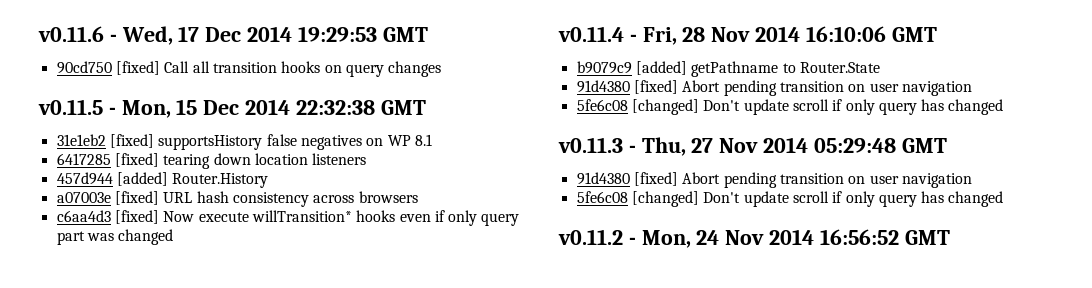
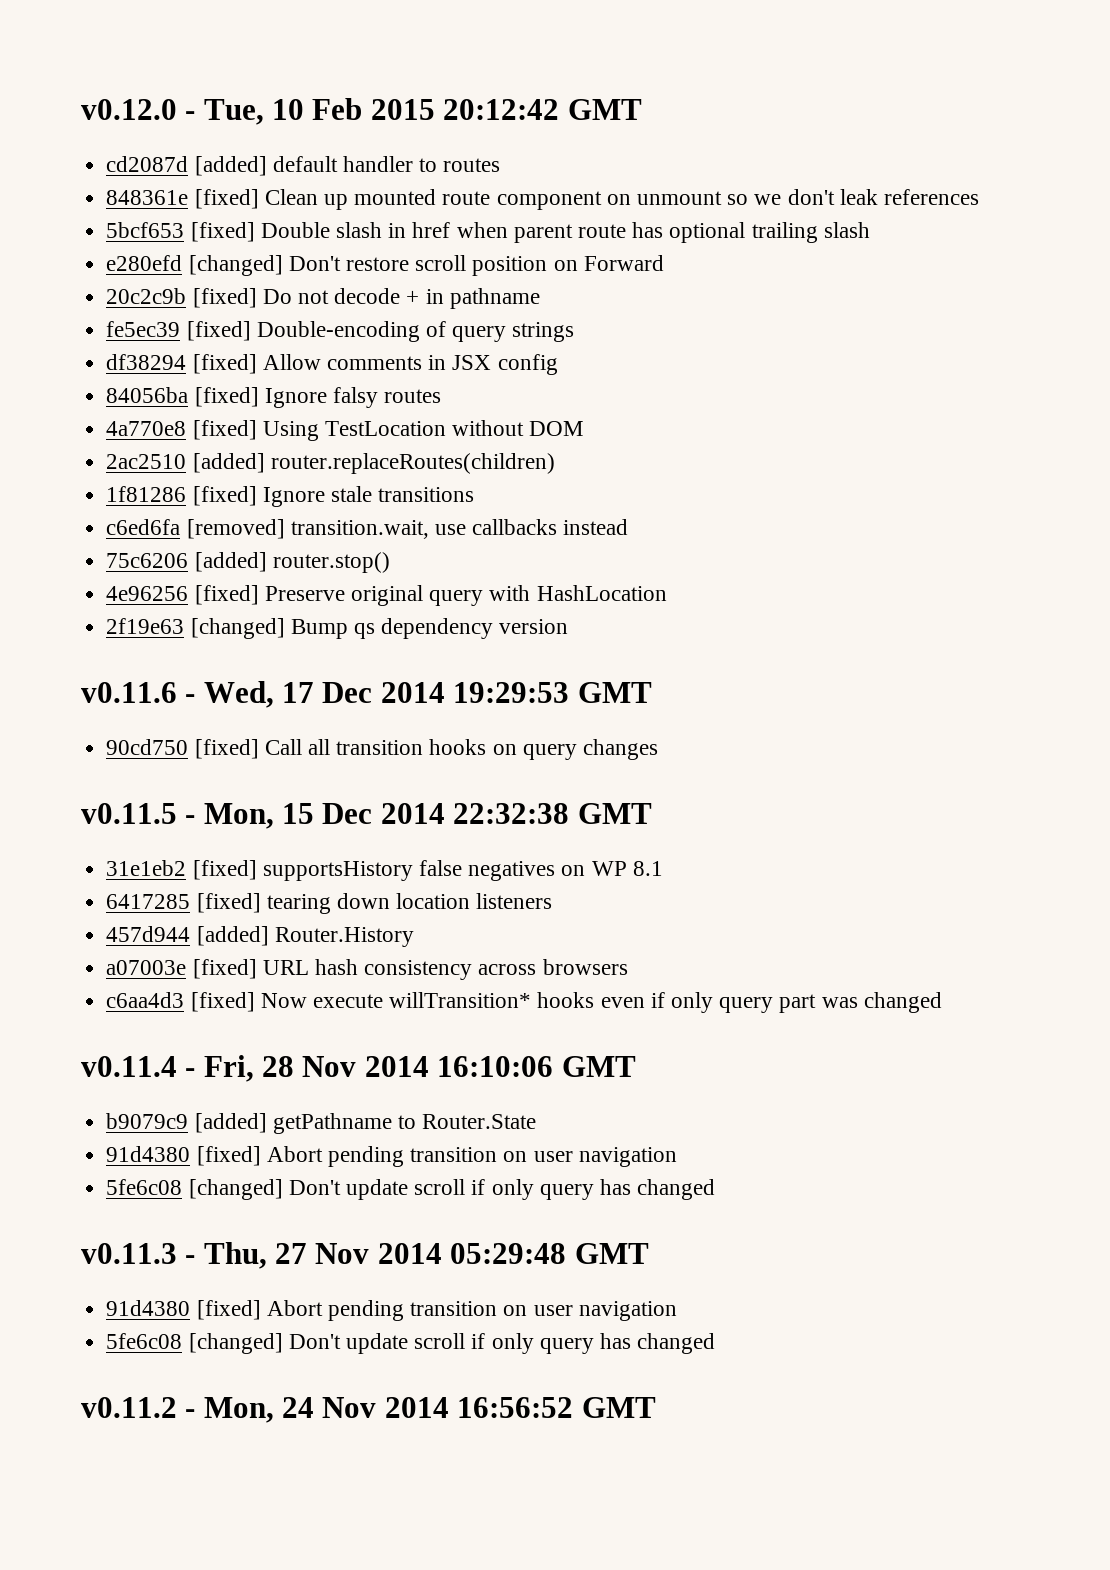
(38, 34) none -> [81,98,642,125] [106,156,501,176] [106,189,980,210] [106,222,870,243] [106,255,664,276] [106,288,540,309] [106,321,575,342] [106,354,558,375] [106,387,442,408] [106,420,584,441] [106,453,555,474] [106,486,475,507] [106,519,629,539] [106,552,390,573] [106,585,667,606] [106,618,569,639] v0.12.0 - Tue, 10 Feb 2015 20:12:42 GMT // cd2087d [added] default handler to routes // 848361e [fixed] Clean up mounted route component on unmount so we don't leak references // 5bcf653 [fixed] Double slash in href when parent route has optional trailing slash // e280efd [changed] Don't restore scroll position on Forward // 20c2c9b [fixed] Do not decode + in pathname // fe5ec39 [fixed] Double-encoding of query strings // df38294 [fixed] Allow comments in JSX config // 84056ba [fixed] Ignore falsy routes // 4a770e8 [fixed] Using TestLocation without DOM // 2ac2510 [added] router.replaceRoutes(children) // 1f81286 [fixed] Ignore stale transitions // c6ed6fa [removed] transition.wait, use callbacks instead // 75c6206 [added] router.stop() // 4e96256 [fixed] Preserve original query with HashLocation // 2f19e63 [changed] Bump qs dependency version //

